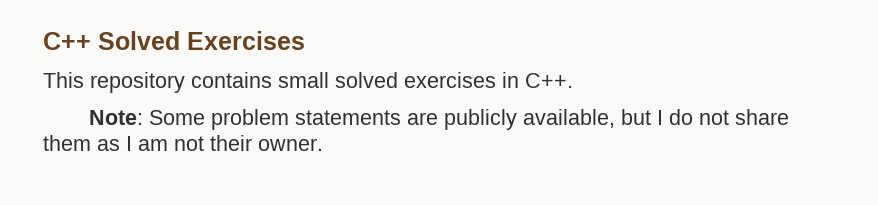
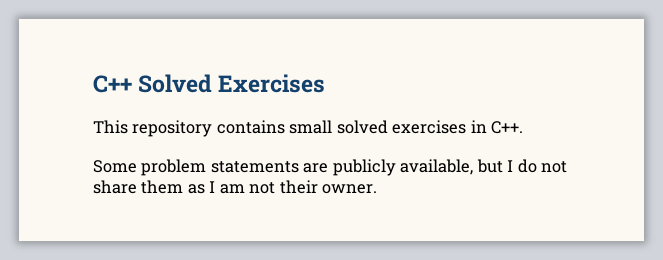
[88,110,143,125] Note: -> (524, 127) none

